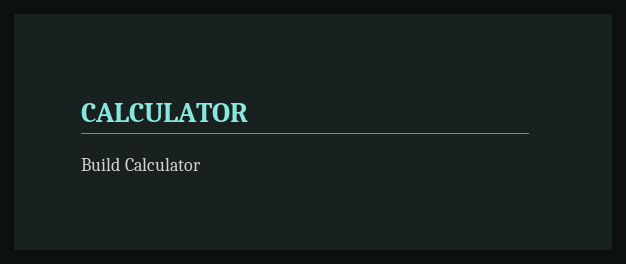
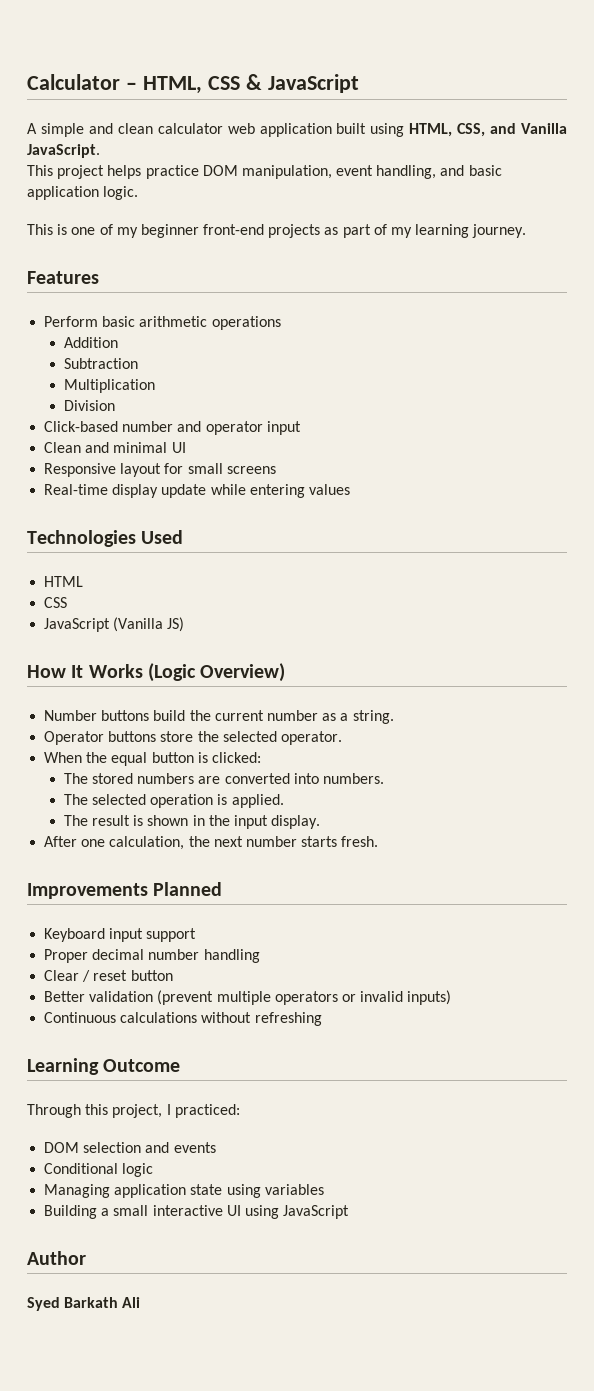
[81,103,248,122] [81,157,201,171] CALCULATOR // Build Calculator -> [27,74,359,94] [27,123,568,137] [27,144,100,158] [27,165,502,179] [27,186,139,200] [27,224,527,238] [27,271,99,284] [44,316,281,330] [63,337,118,348] [63,358,138,369] [63,379,155,393] [63,400,115,411] [44,421,301,435] [44,442,186,453] [44,463,276,477] [44,484,350,498] [27,530,184,547] [44,576,84,587] [44,597,68,608] [44,617,185,632] [27,663,286,682] [44,710,394,724] [44,731,342,745] [44,752,261,766] [63,773,384,784] [63,794,284,808] [63,815,321,829] [44,836,379,850] [27,882,223,899] [44,928,197,942] [44,949,260,963] [44,970,173,982] [44,990,452,1005] [44,1012,322,1026] [27,1058,181,1075] [27,1104,240,1118] [44,1142,216,1153] [44,1163,154,1177] [44,1184,324,1198] [44,1205,350,1219] [27,1251,86,1265] [27,1297,141,1311] Calculator – HTML, CSS & JavaScript // A simple and clean calculator web application built using HTML, CSS, and Vanilla JavaScript. // This project helps practice DOM manipulation, event handling, and basic application logic. // This is one of my beginner front-end projects as part of my learning journey. // Features // Perform basic arithmetic operations // Addition // Subtraction // Multiplication // Division // Click-based number and operator input // Clean and minimal UI // Responsive layout for small screens // Real-time display update while entering values // Technologies Used // HTML // CSS // JavaScript (Vanilla JS) // How It Works (Logic Overview) // Number buttons build the current number as a string. // Operator buttons store the selected operator. // When the equal button is clicked: // The stored numbers are converted into numbers. // The selected operation is applied. // The result is shown in the input display. // After one calculation, the next number starts fresh. // Improvements Planned // Keyboard input support // Proper decimal number handling // Clear / reset button // Better validation (prevent multiple operators or invalid inputs) // Continuous calculations without refreshing // Learning Outcome // Through this project, I practiced: // DOM selection and events // Conditional logic // Managing application state using variables // Building a small interactive UI using JavaScript // Author // Syed Barkath Ali

